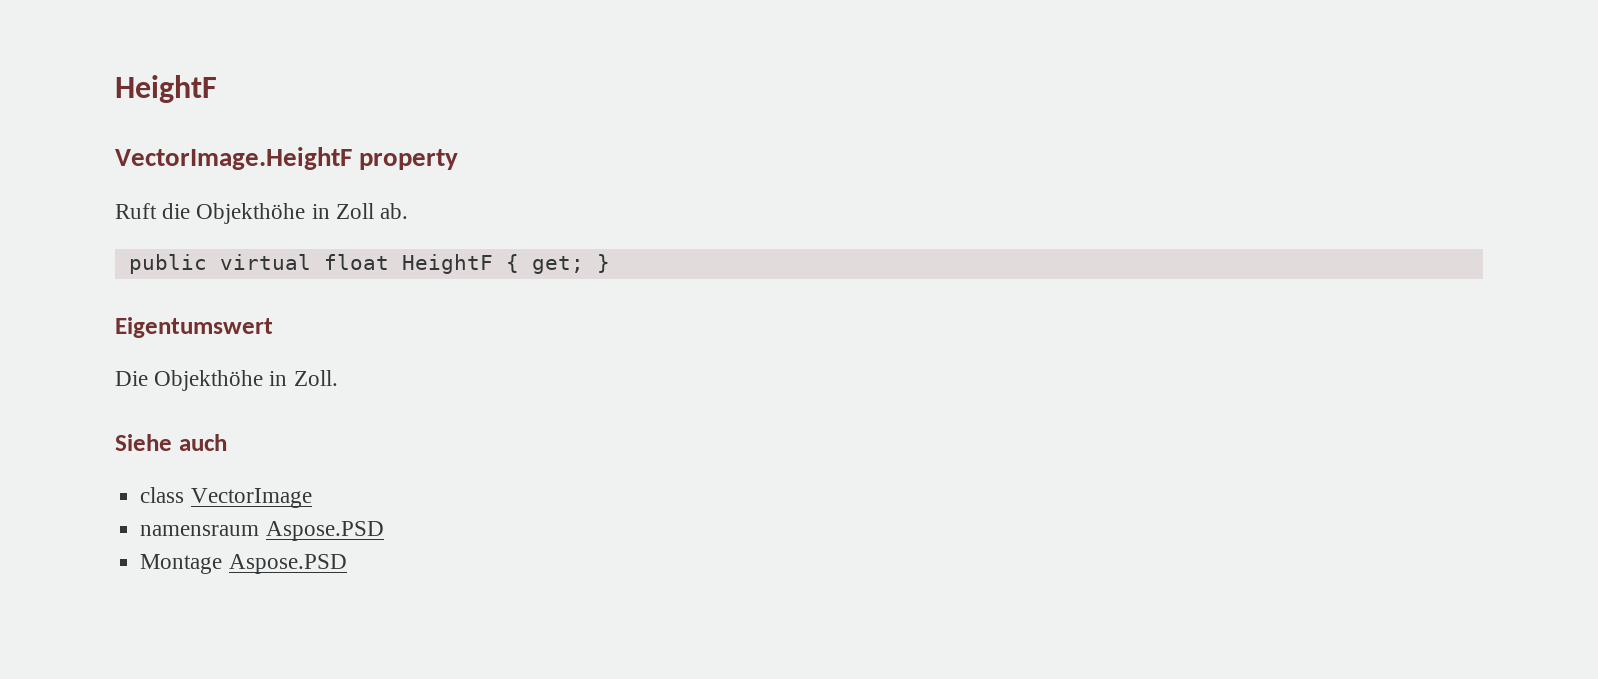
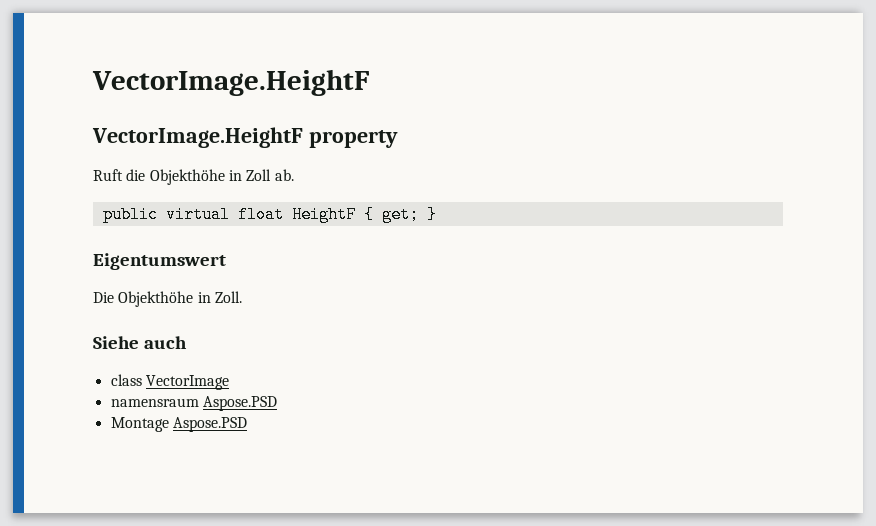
[115,75,217,103] HeightF -> [92,69,370,96] VectorImage.HeightF

